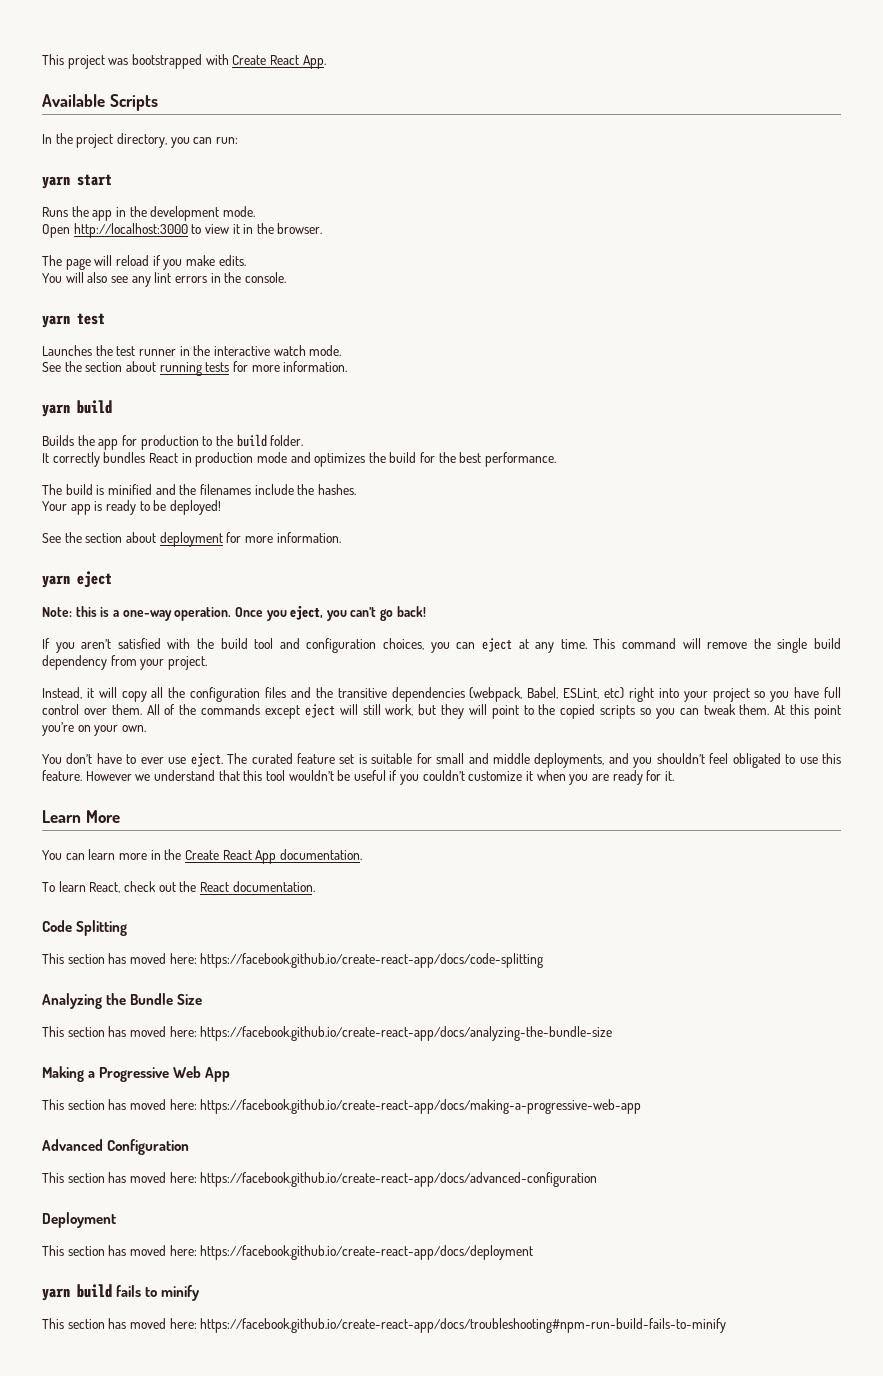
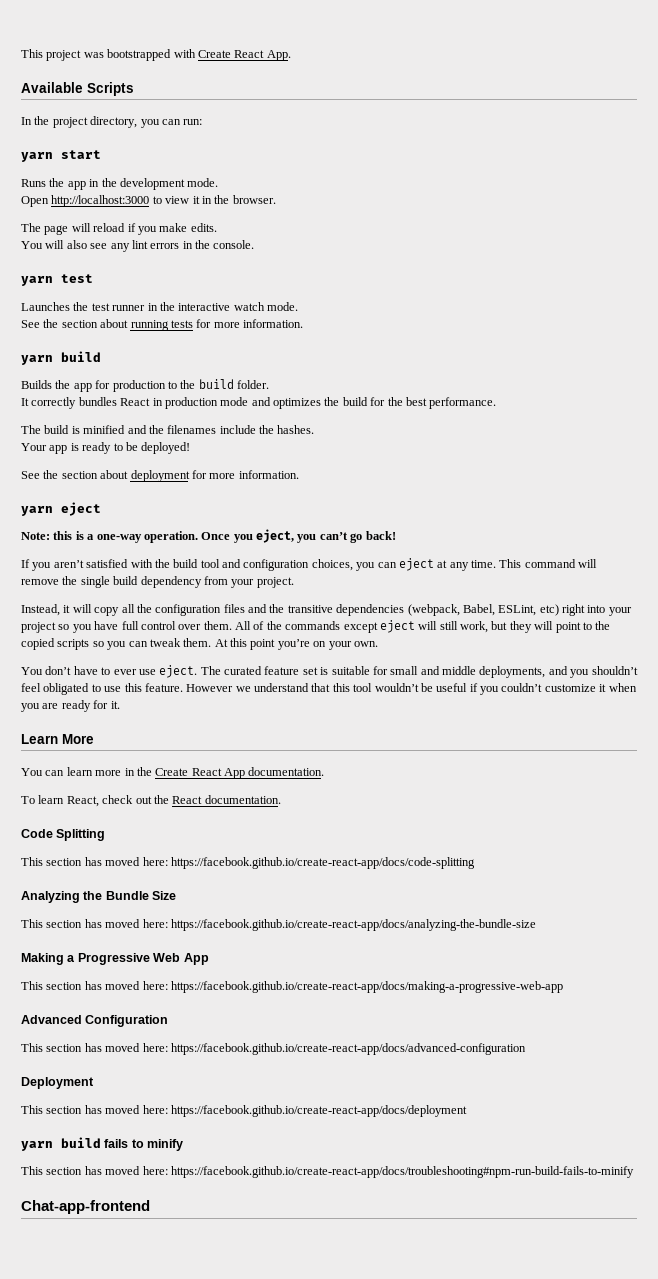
(727, 1325) none -> [21,1200,150,1214] // Chat-app-frontend

